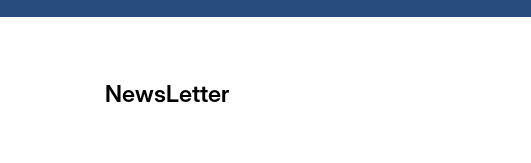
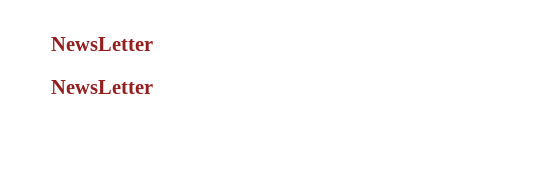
[105,85,229,103] NewsLetter -> [51,37,153,51] [51,80,153,94] NewsLetter // NewsLetter

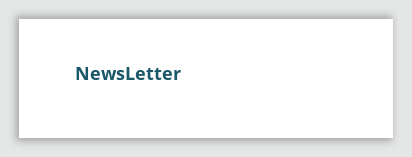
[51,37,153,51] [51,80,153,94] NewsLetter // NewsLetter -> [75,67,181,80] NewsLetter

